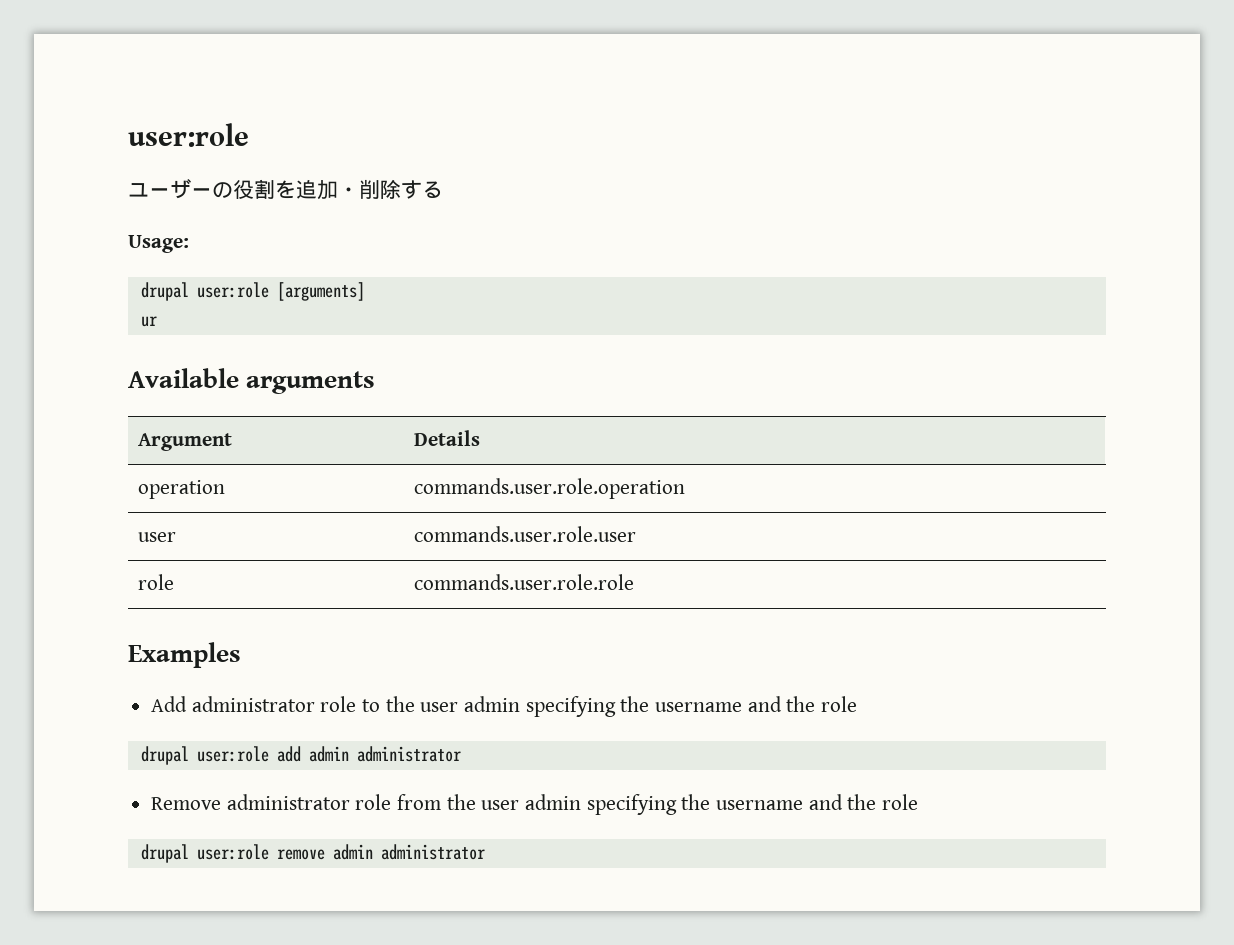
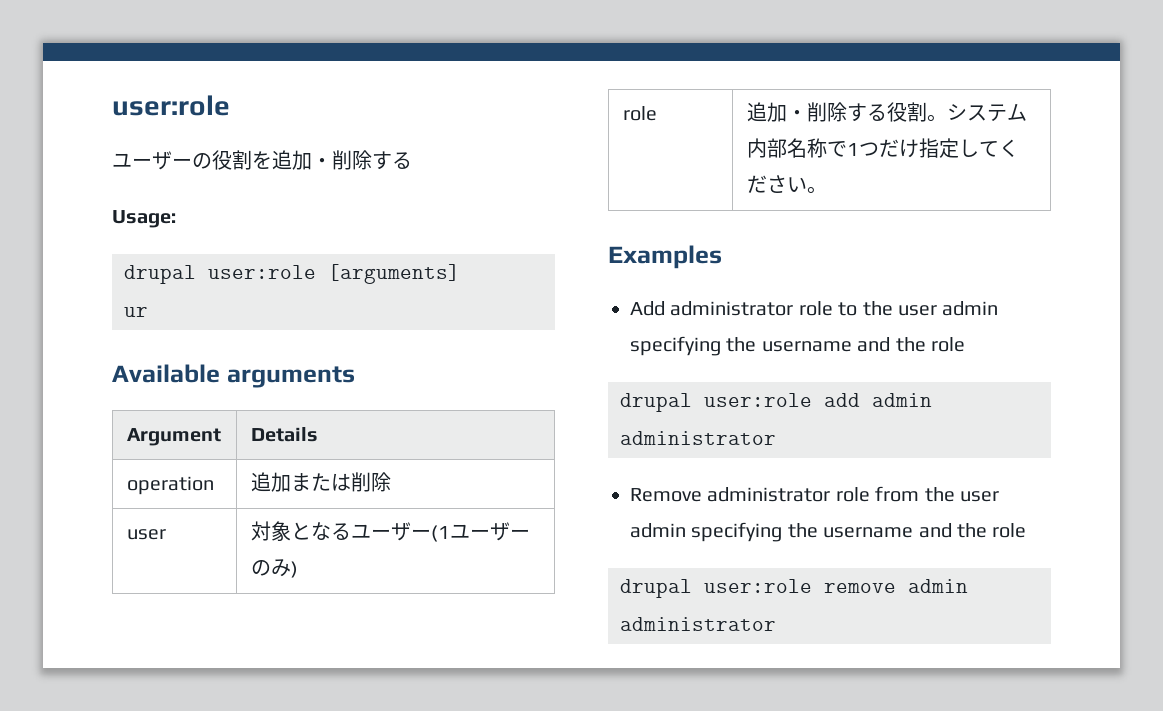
[414,478,686,499] [138,532,177,542] [414,526,637,542] [138,574,175,590] [414,574,635,590] commands.user.role.operation // user | commands.user.role.user // role | commands.user.role.role -> [250,472,391,492] [126,529,166,540] [250,521,530,542] [250,559,298,578] [622,106,657,121] [746,102,1027,122] [746,138,1019,158] [746,175,827,194] 追加または削除 // user | 対象となるユーザー(1ユーザーのみ) // role | 追加・削除する役割。システム内部名称で1つだけ指定してください。

